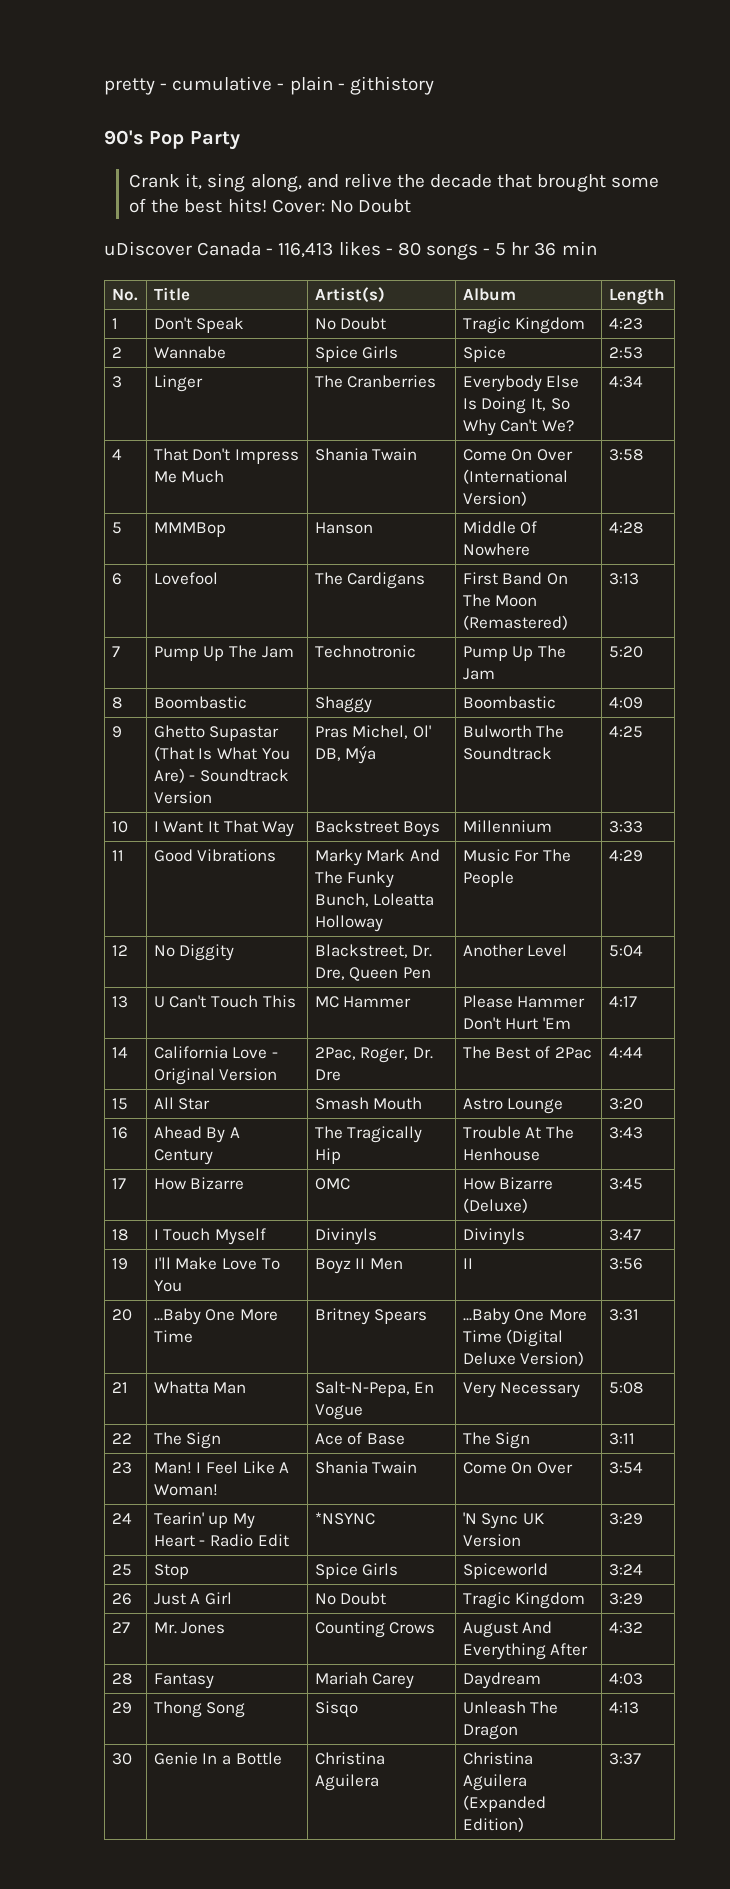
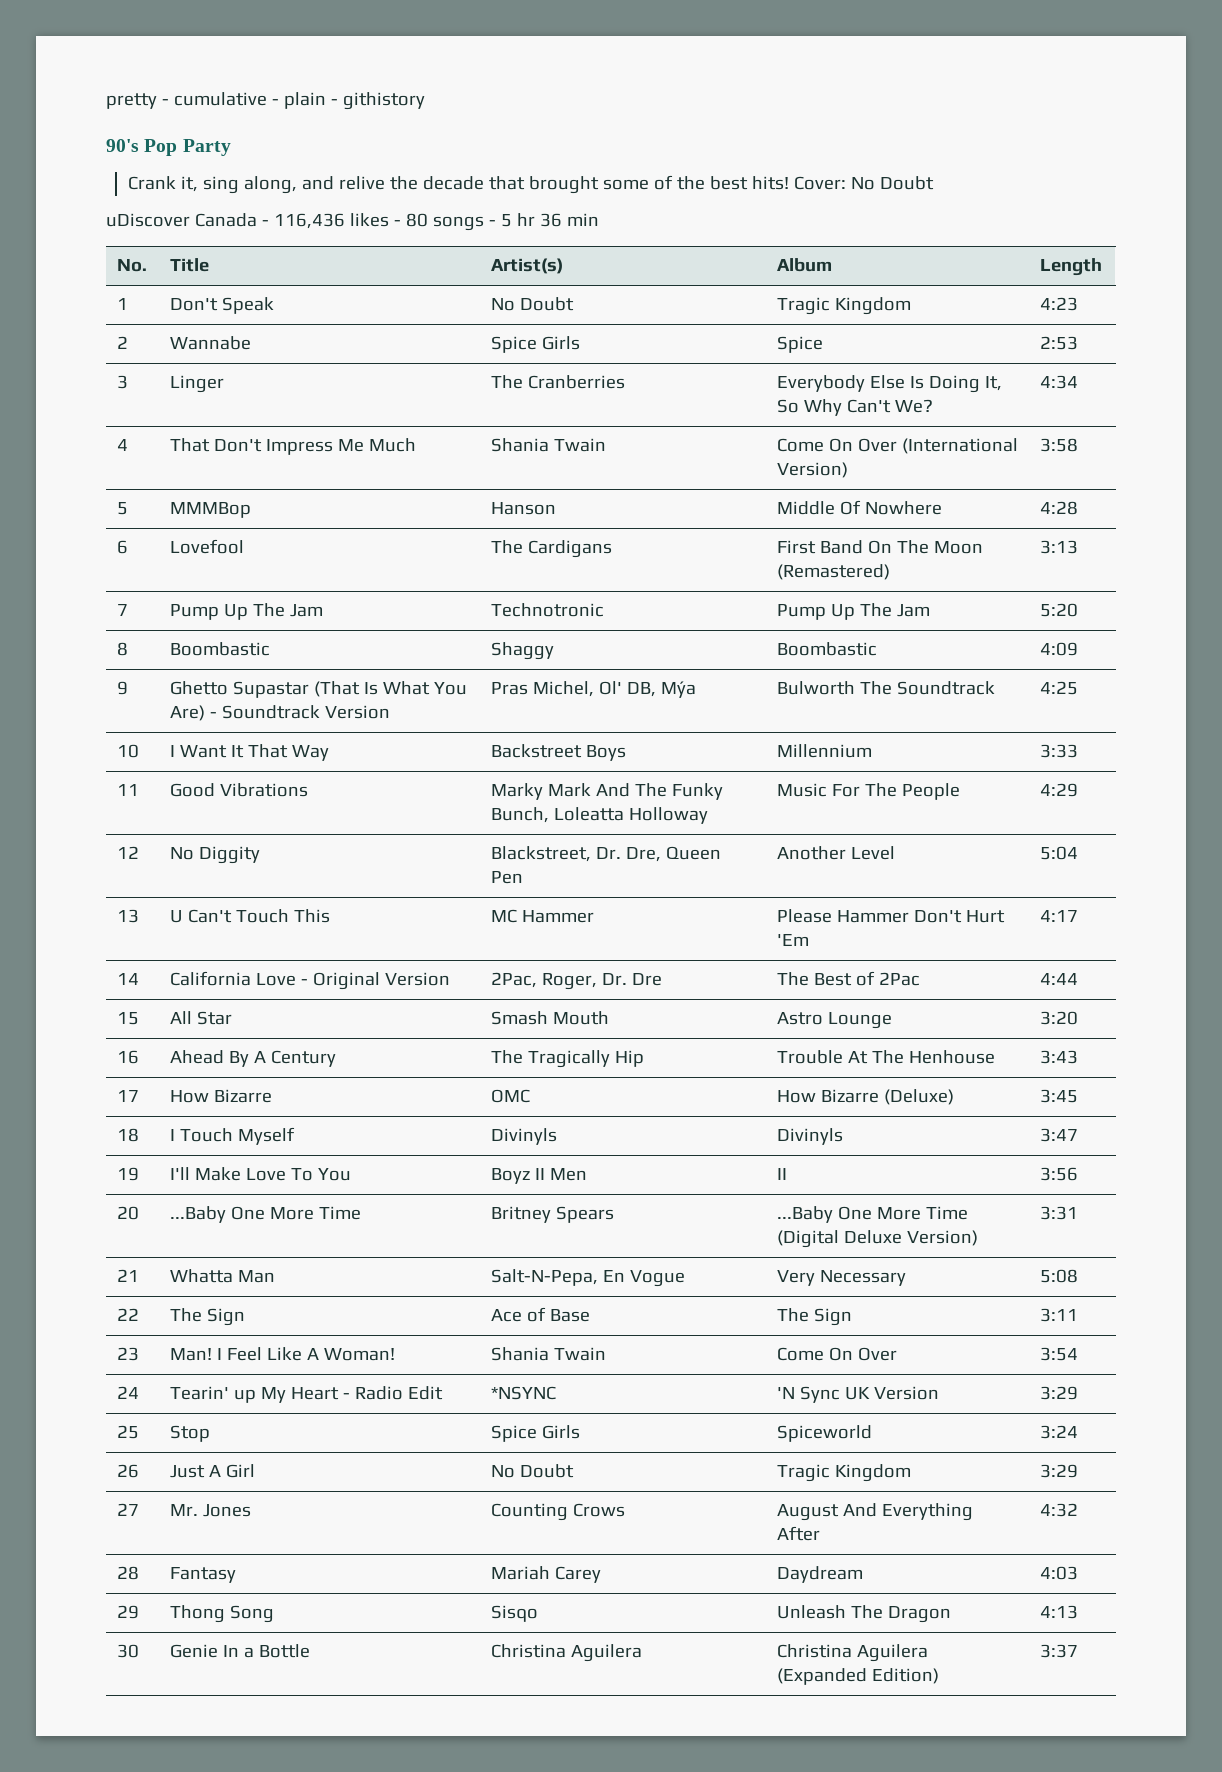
[278,242,334,258] 116,413 -> [273,213,345,229] 116,436

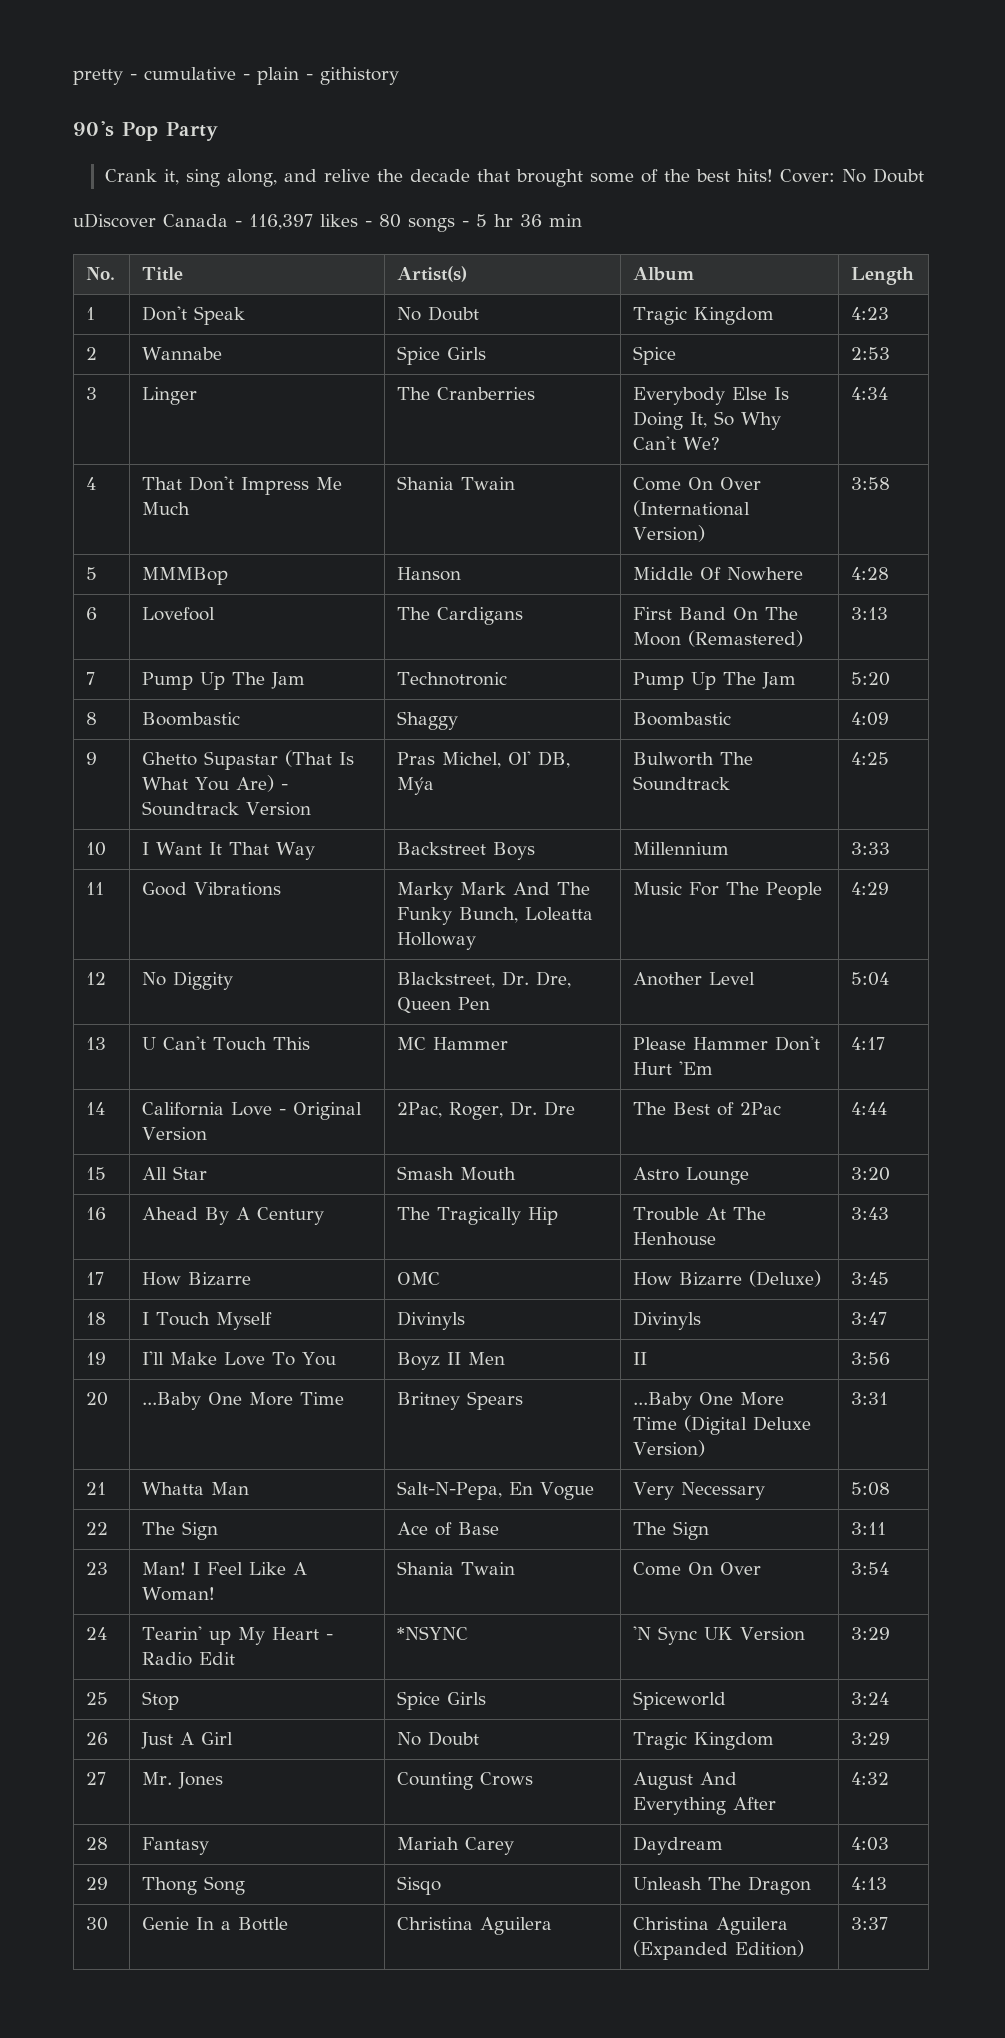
[273,213,345,229] 116,436 -> [249,214,313,230] 116,397

